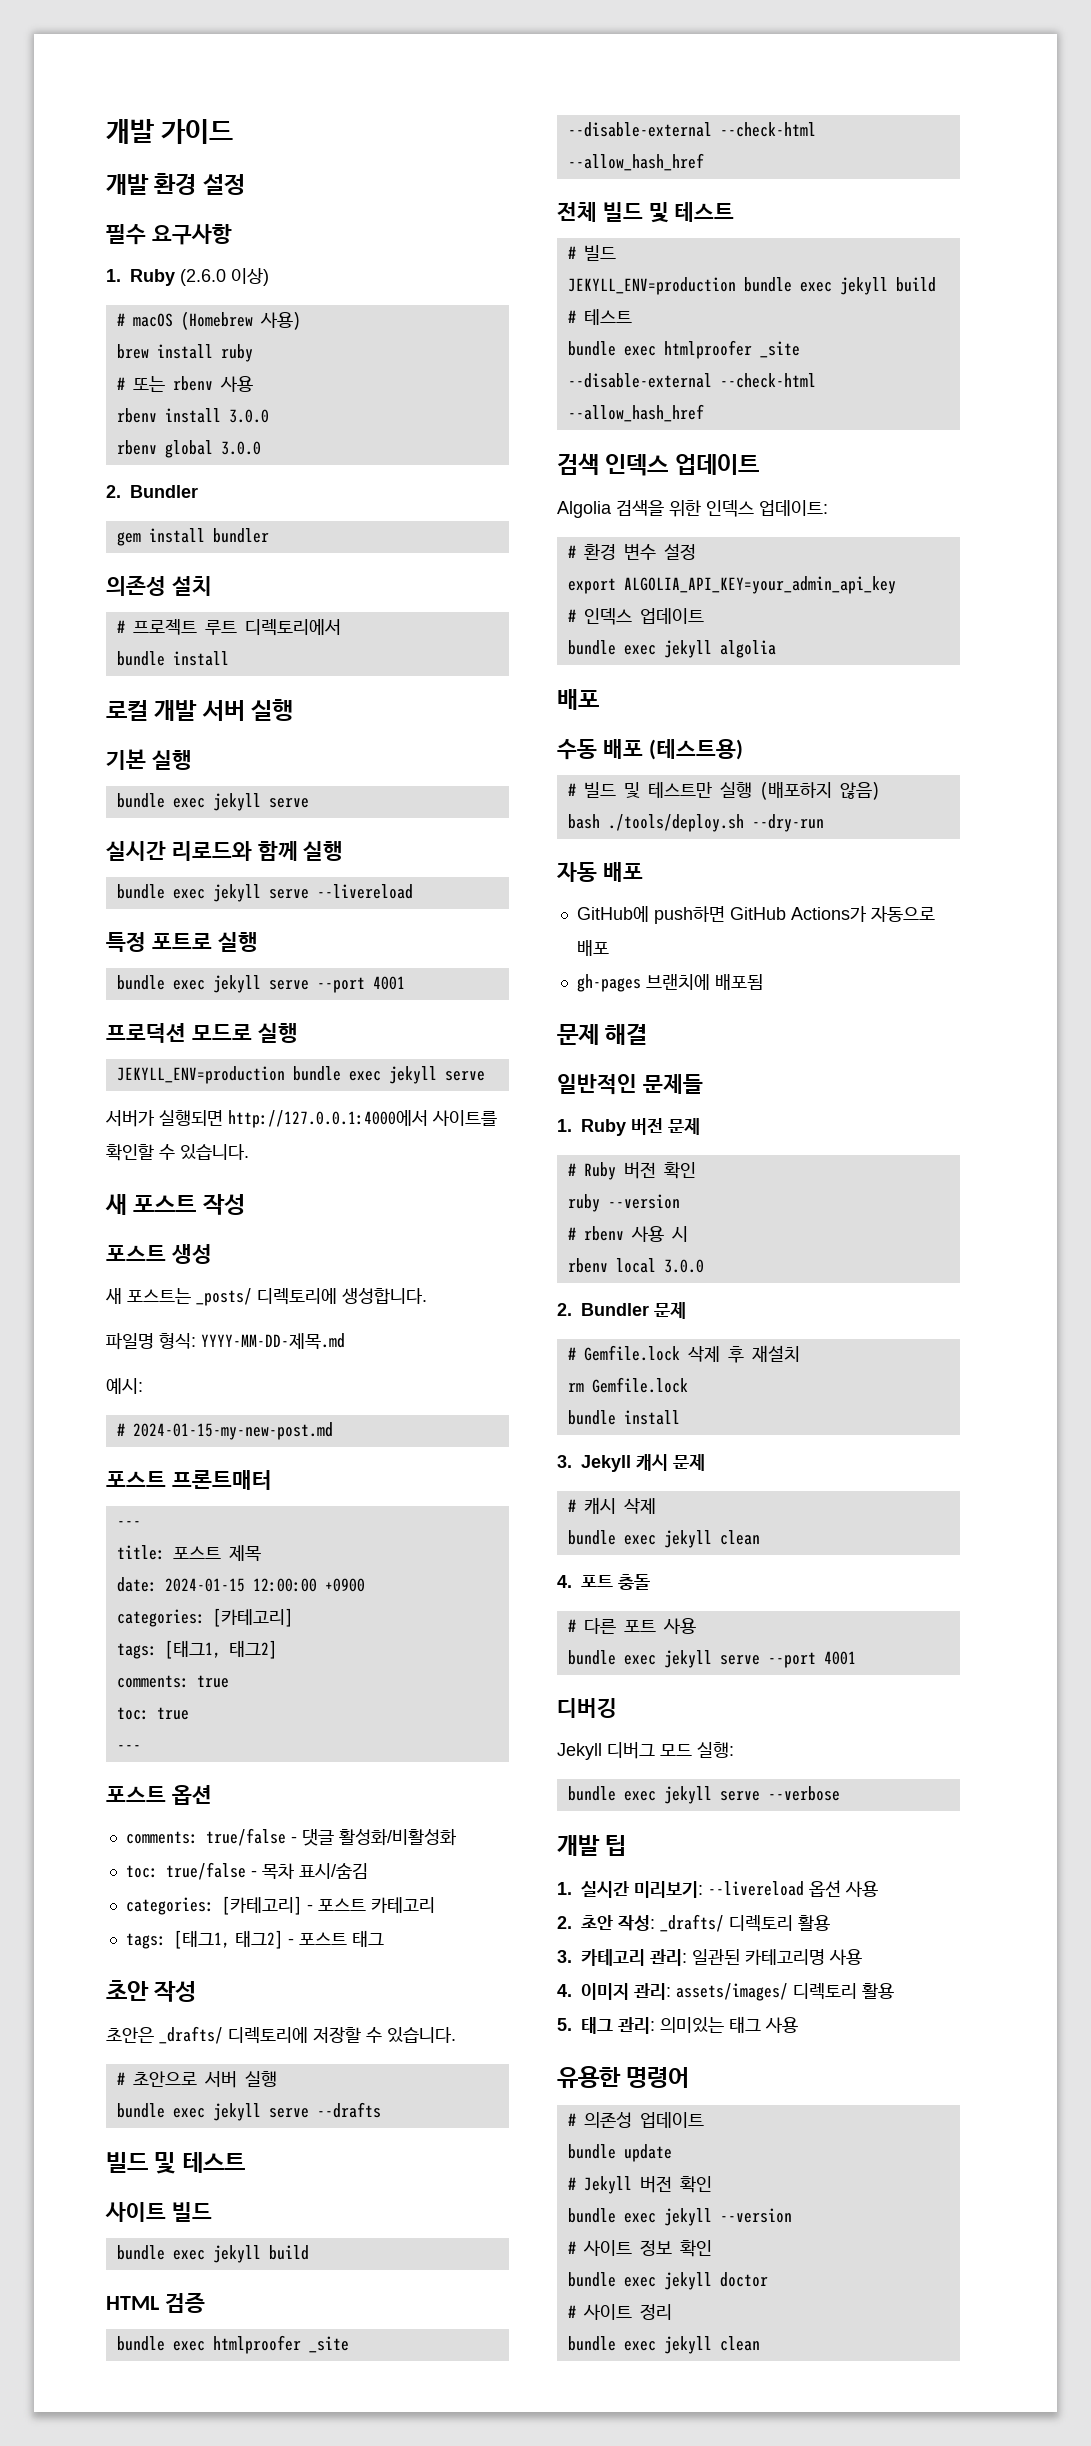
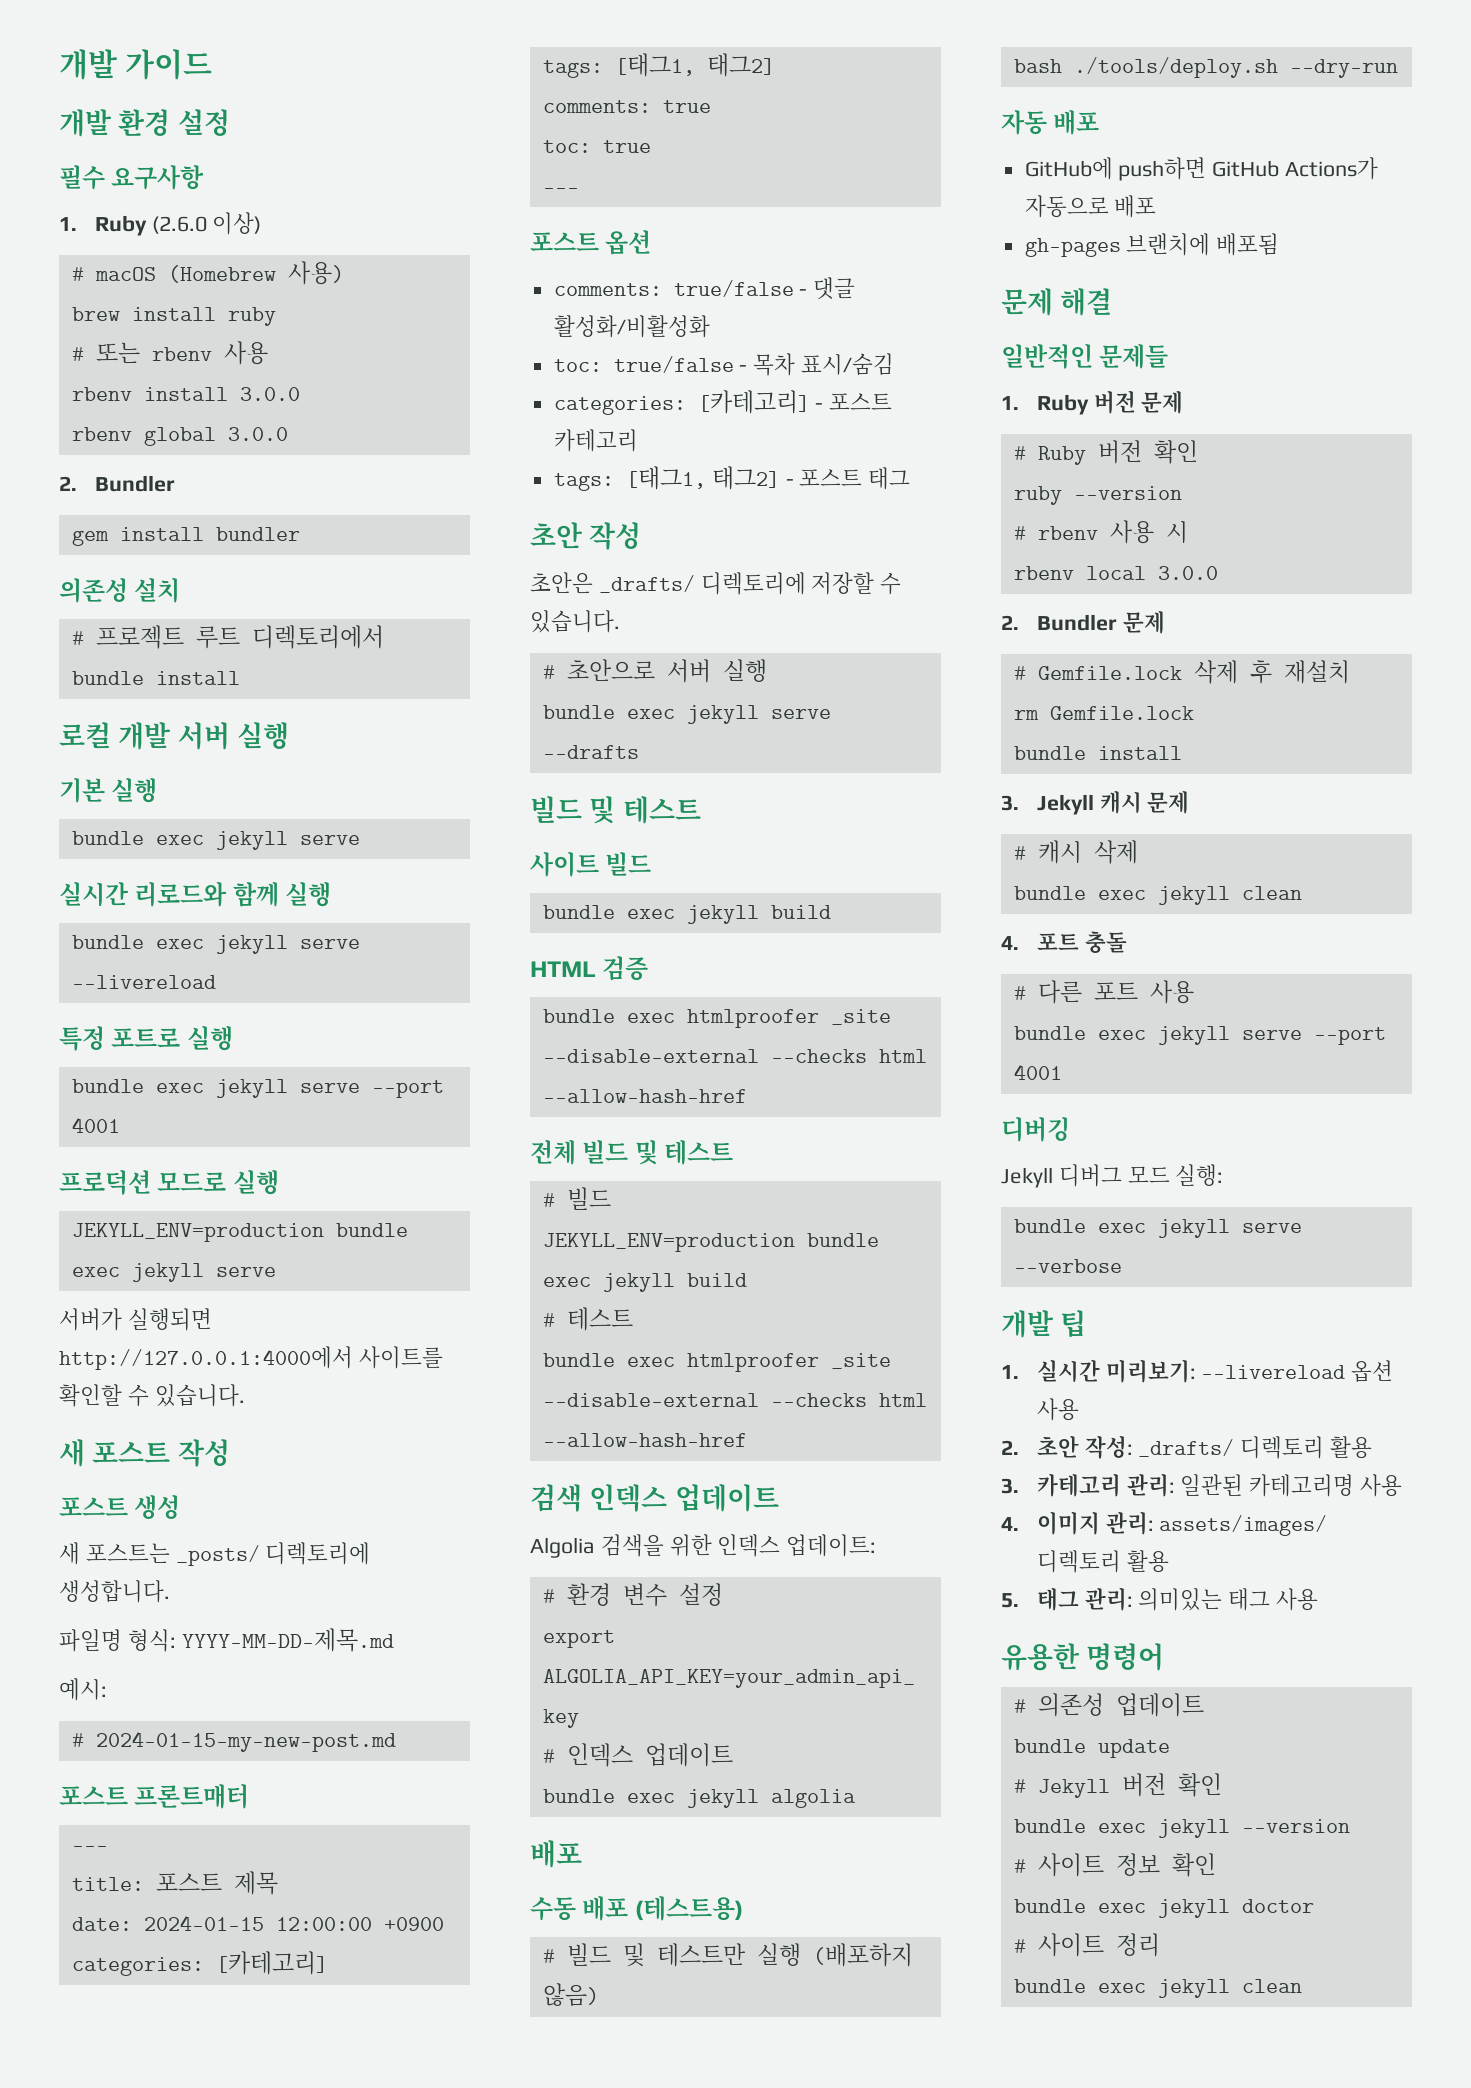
[719,122,816,137] [567,153,704,171] --check-html --allow_hash_href -> [770,1049,927,1063] [542,1089,747,1103] --checks html --allow-hash-href
[719,373,816,388] [567,404,704,422] --check-html --allow_hash_href -> [770,1393,927,1407] [542,1433,747,1447] --checks html --allow-hash-href

